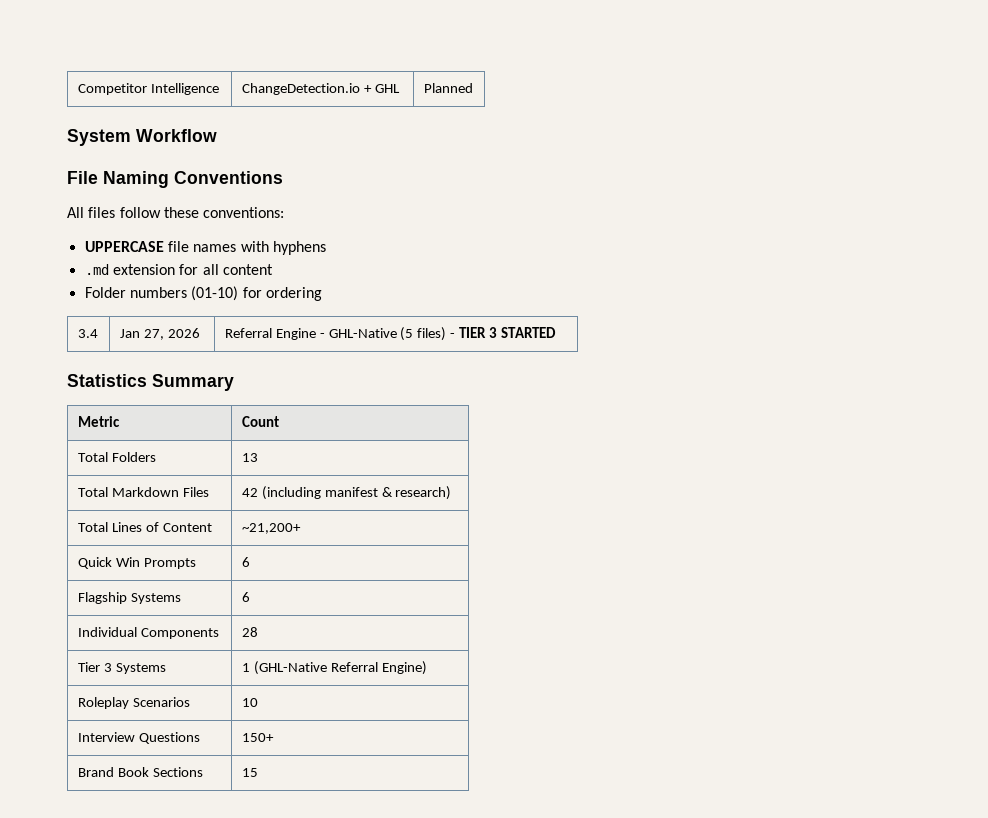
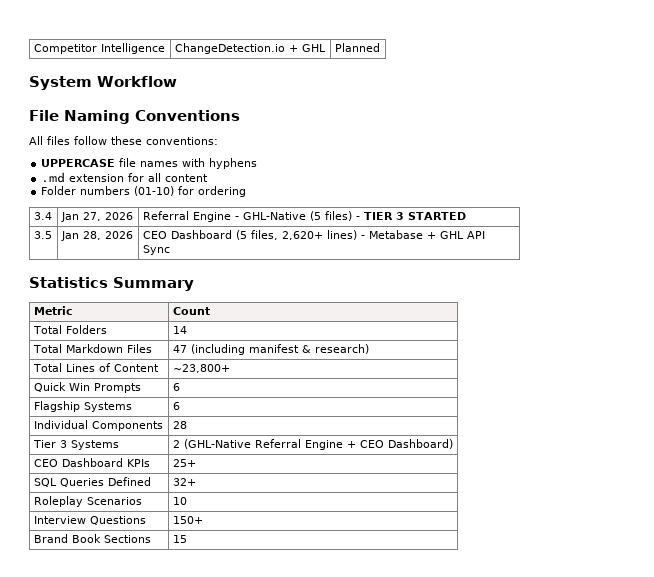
(557, 332) none -> [33,231,52,239] [60,231,133,241] [142,230,485,240] [142,245,170,255] // 3.5 | Jan 28, 2026 | CEO Dashboard (5 files, 2,620+ lines) - Metabase + GHL API Sync
[241,453,258,462] 13 -> [172,326,187,334] 14
[241,488,258,497] 42 -> [172,345,187,353] 47
[241,523,301,534] ~21,200+ -> [172,364,230,373] ~23,800+
[241,663,250,672] 1 -> [172,440,180,448] 2
[381,661,427,675] Engine) -> [304,439,453,450] [33,458,150,467] [172,459,196,467] [33,477,151,487] [172,478,196,486] Engine + CEO Dashboard) // CEO Dashboard KPIs | 25+ // SQL Queries Defined | 32+

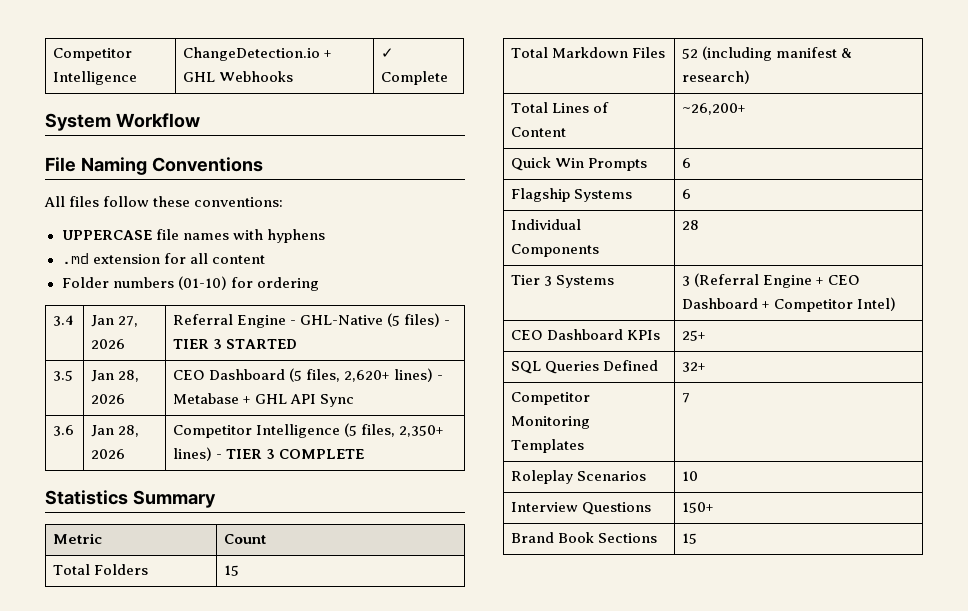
[334,43,380,52] | Planned -> [219,71,294,82] [381,48,395,58] [381,71,449,85] Webhooks | ✓ Complete
(170, 250) none -> [53,425,75,436] [91,425,140,437] [91,449,126,459] [173,423,445,438] [173,447,365,461] // 3.6 | Jan 28, 2026 | Competitor Intelligence (5 files, 2,350+ lines) - TIER 3 COMPLETE
[172,326,187,334] 14 -> [224,565,240,576] 15
[172,345,187,353] 47 -> [682,48,699,59] 52
[172,364,230,373] ~23,800+ -> [682,103,747,115] ~26,200+
[172,439,453,450] 2 (GHL-Native Referral Engine + CEO Dashboard) -> [682,273,861,288] [682,297,897,312] 3 (Referral Engine + CEO Dashboard + Competitor Intel)
(196, 482) none -> [511,392,591,405] [511,416,591,429] [511,439,585,453] [682,393,691,403] // Competitor Monitoring Templates | 7

